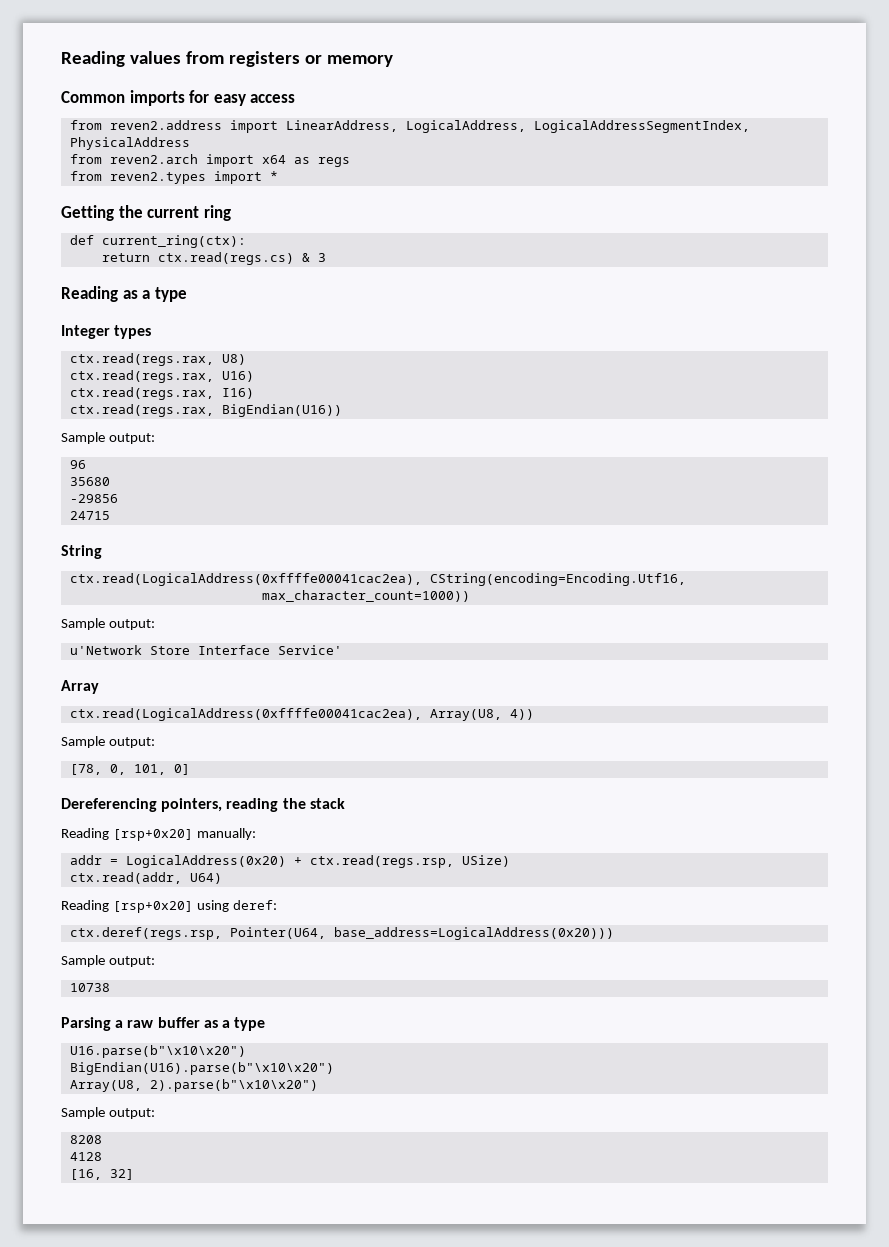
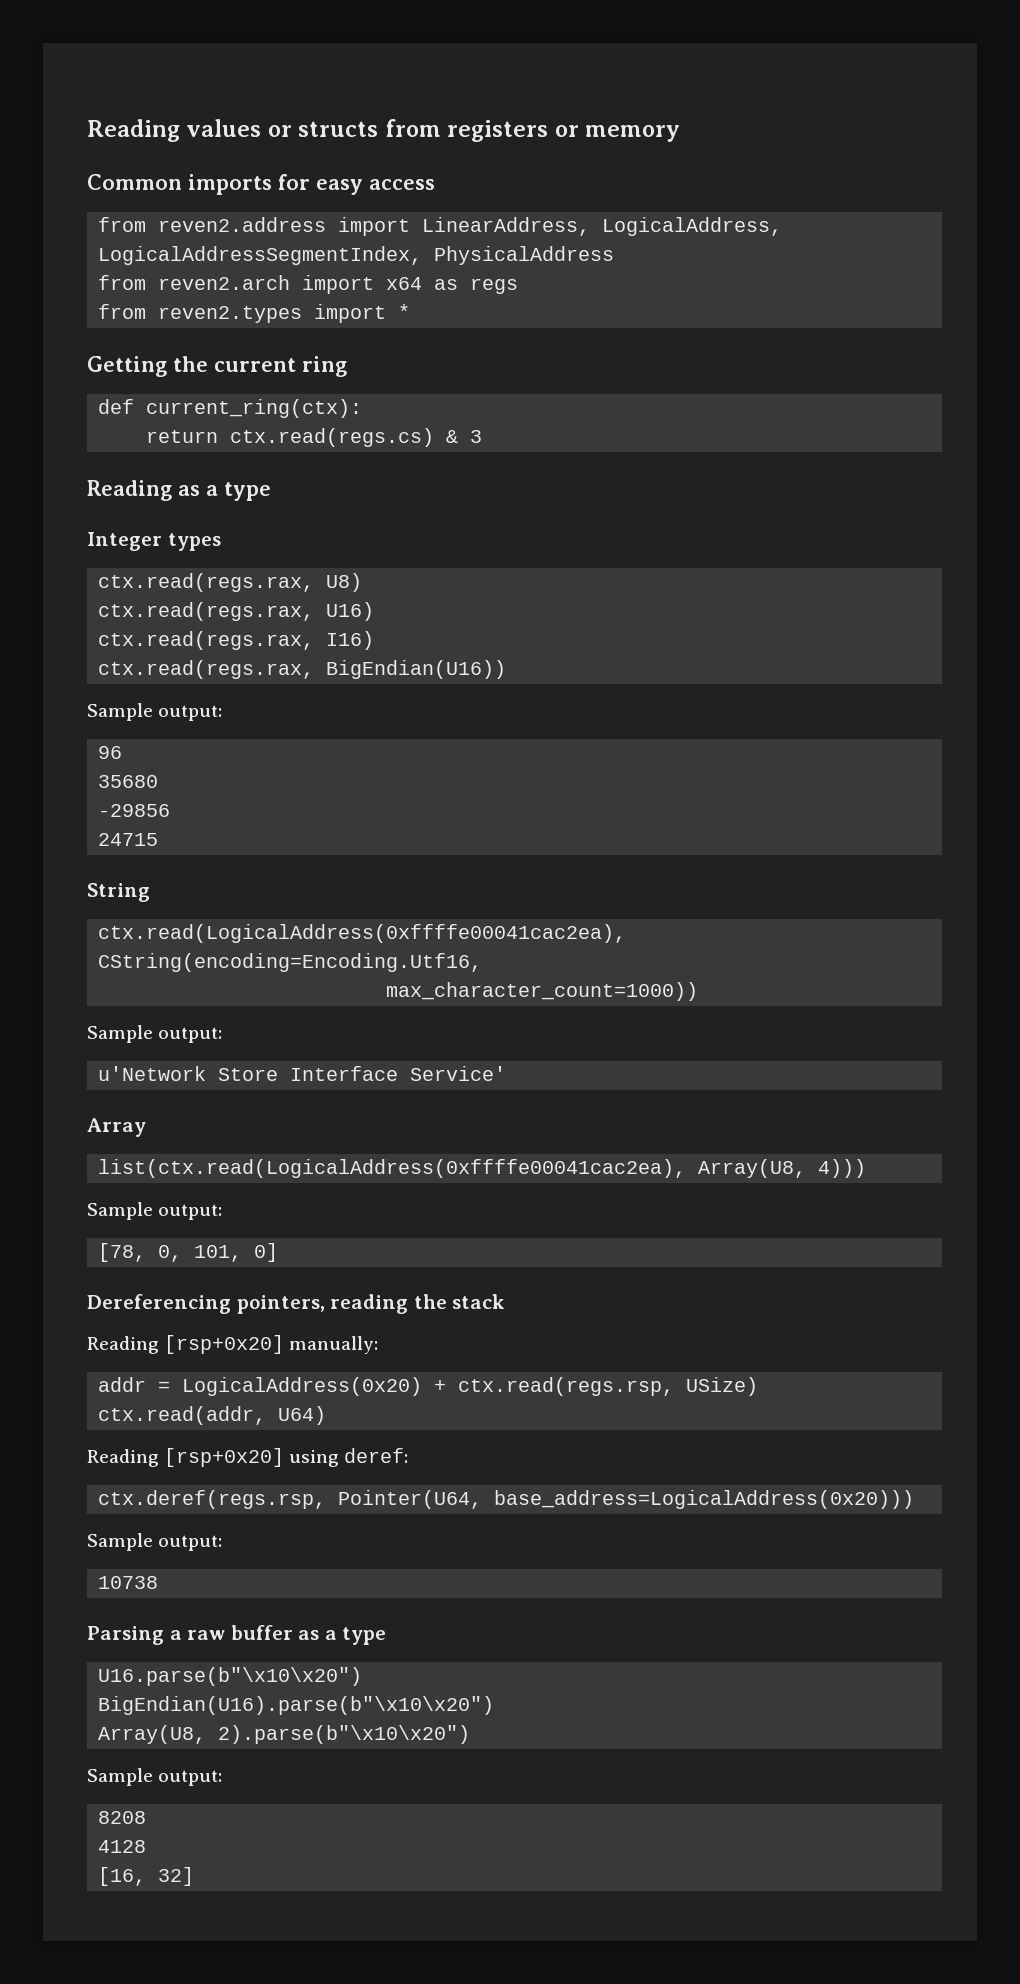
(181, 57) none -> [267,121,379,137] or structs
[69,708,534,721] ctx.read(LogicalAddress(0xffffe00041cac2ea), Array(U8, 4)) -> [98,1159,867,1178] list(ctx.read(LogicalAddress(0xffffe00041cac2ea), Array(U8, 4)))

